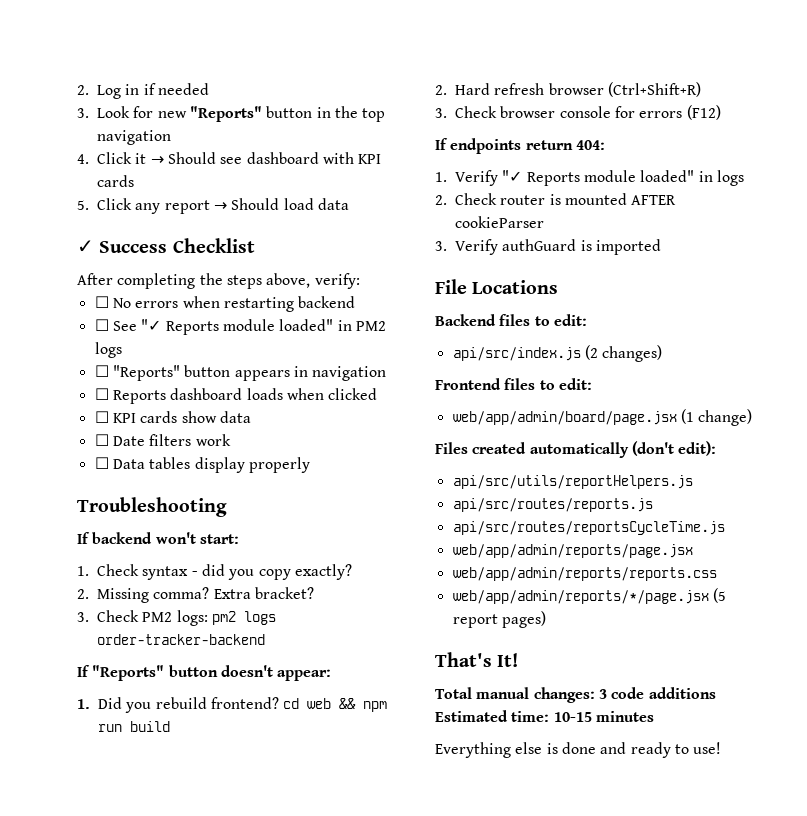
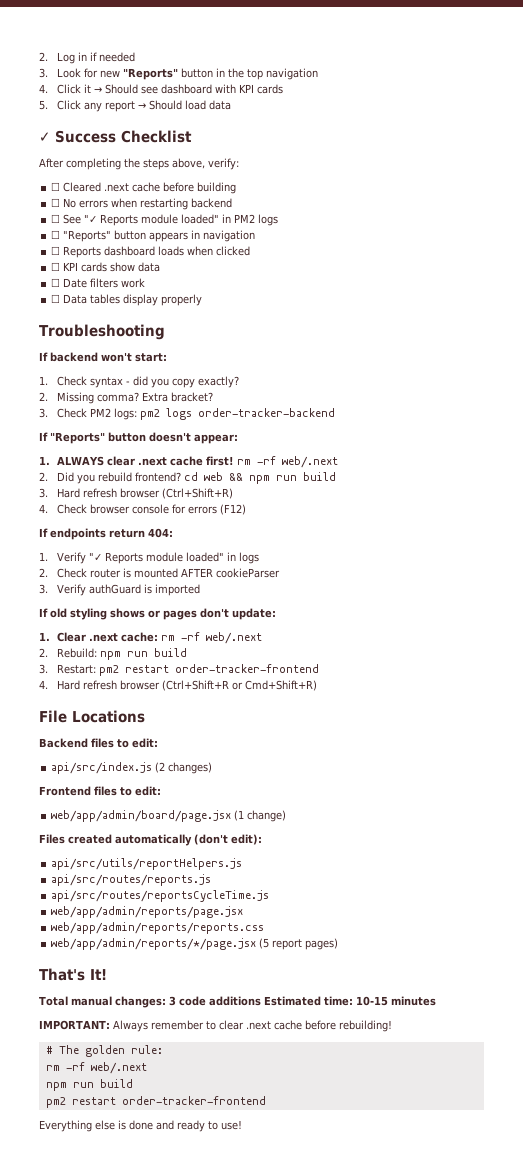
(360, 281) none -> [51,182,237,194] // ☐ Cleared .next cache before building
(90, 704) none -> [56,456,338,468] [39,472,48,481] ALWAYS clear .next cache first! rm -rf web/.next // 2.
[435,85,447,95] 2. -> [39,488,48,498] 3.
[435,108,447,118] 3. -> [39,504,48,513] 4.
(661, 247) none -> [39,608,276,620] [39,632,262,644] [39,648,187,660] [39,664,319,676] [39,680,317,691] // If old styling shows or pages don't update: // 1. Clear .next cache: rm -rf web/.next // 2. Rebuild: npm run build // 3. Restart: pm2 restart order-tracker-frontend // 4. Hard refresh browser (Ctrl+Shift+R or Cmd+Shift+R)
(654, 716) none -> [39,1020,392,1032] [45,1045,163,1057] [45,1062,147,1074] [45,1079,133,1091] [45,1096,266,1108] // IMPORTANT: Always remember to clear .next cache before rebuilding! // # The golden rule: // rm -rf web/.next // npm run build // pm2 restart order-tracker-frontend

